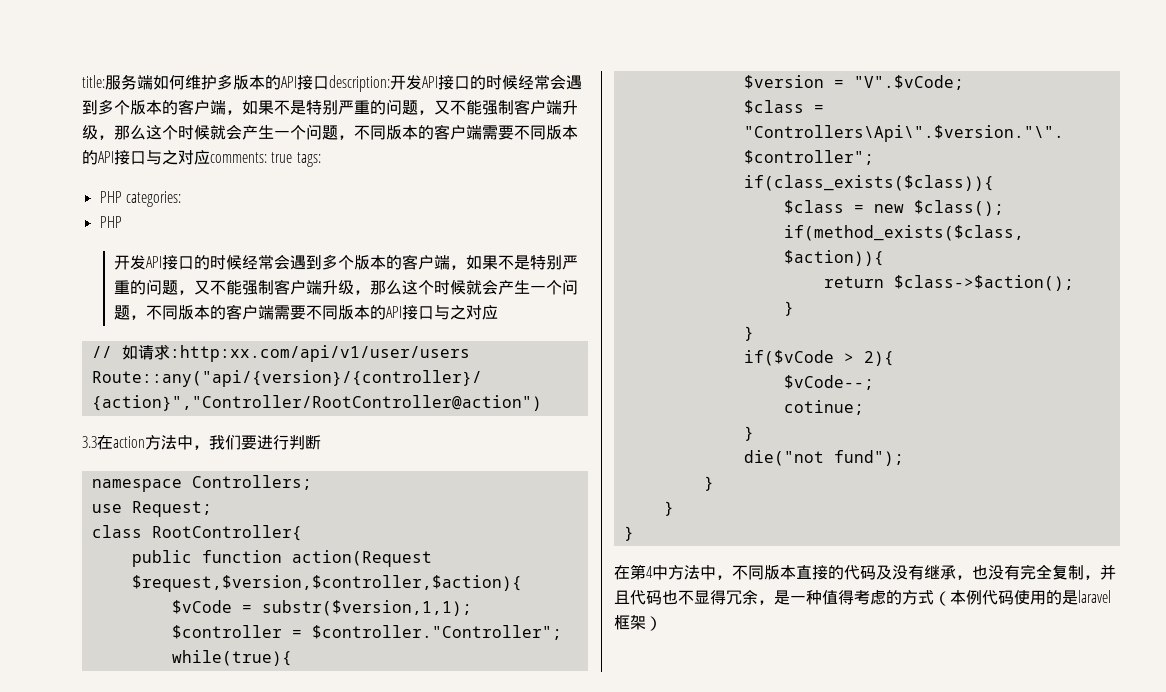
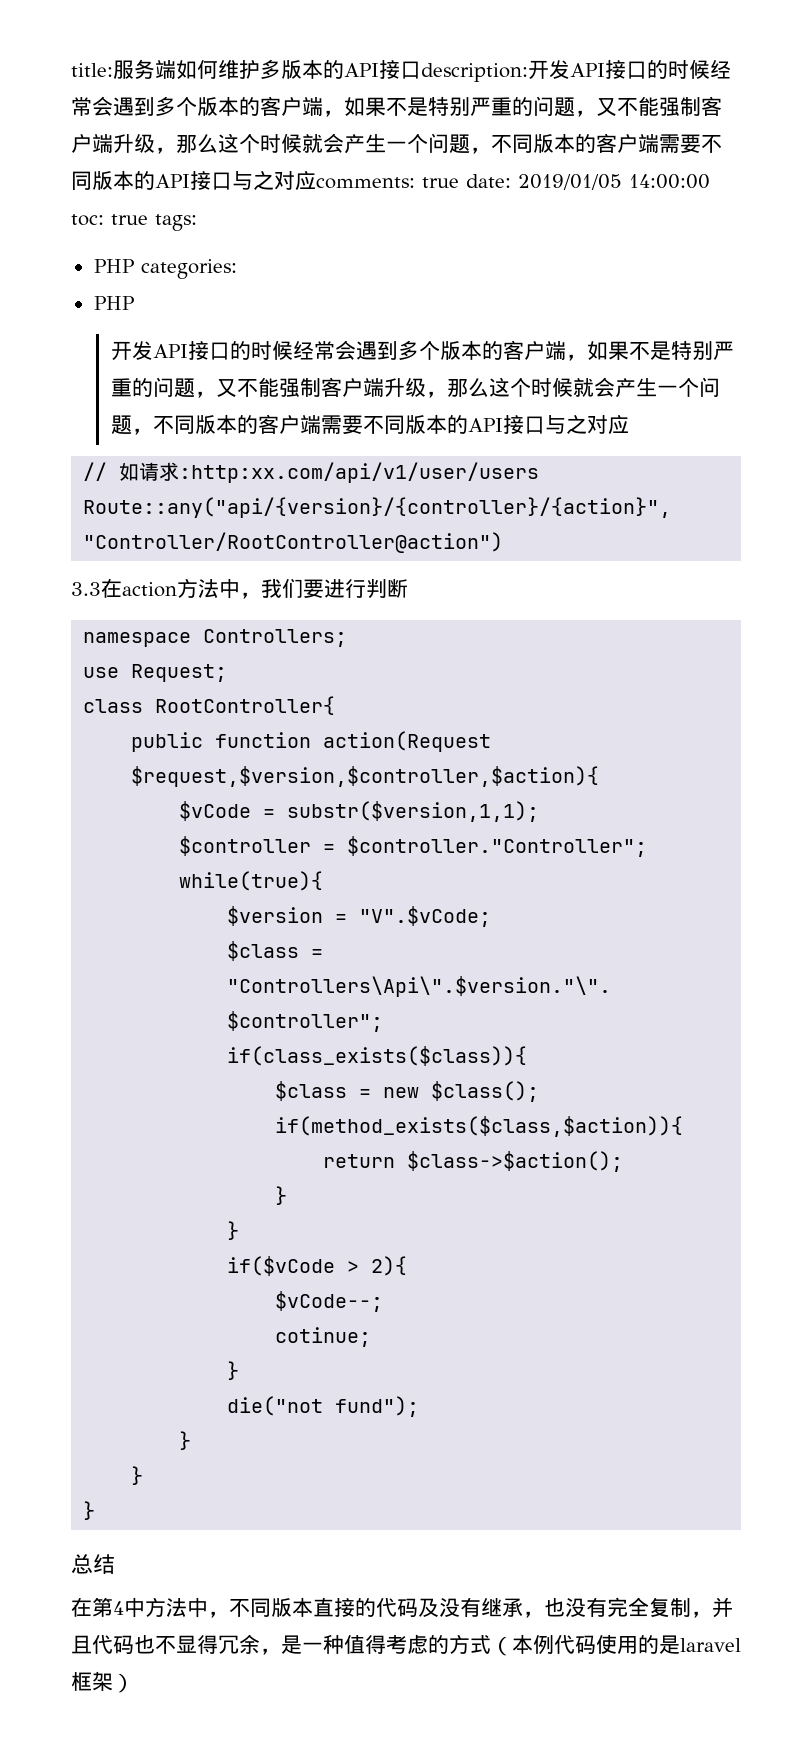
(293, 157) none -> [466,174,710,190] [71,214,148,226] date: 2019/01/05 14:00:00 toc: true
(634, 533) none -> [71,1554,115,1574] // 总结

